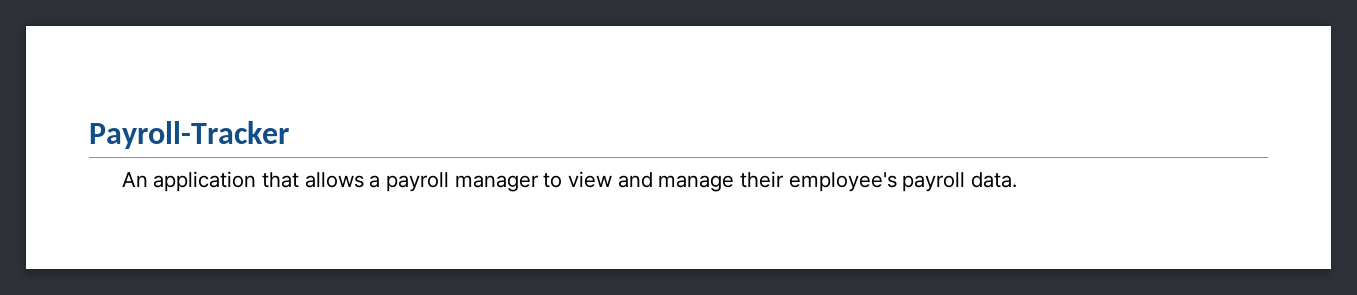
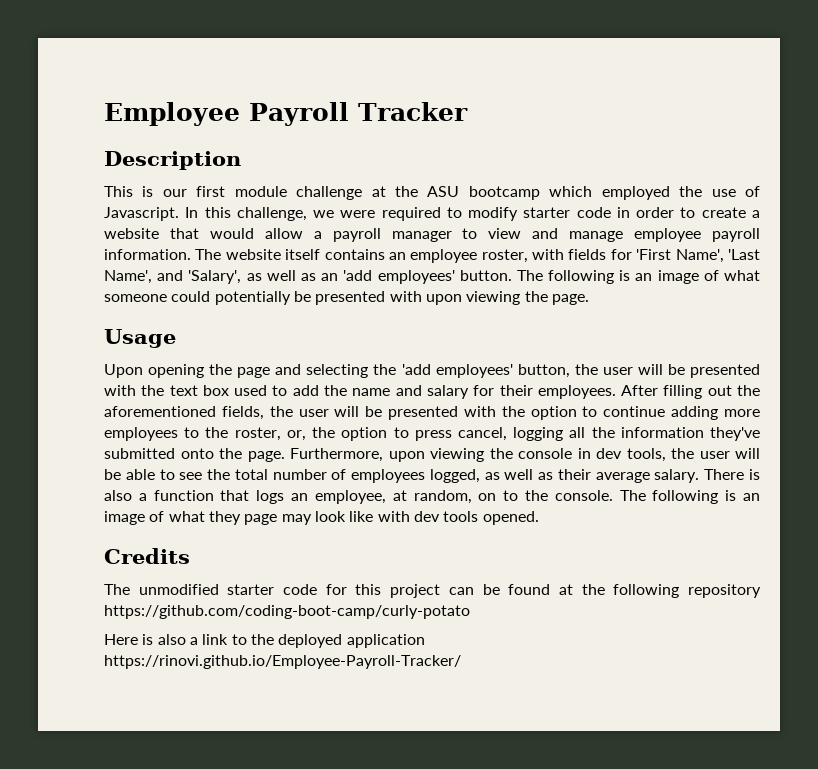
[89,121,289,149] [121,171,364,192] Payroll-Tracker // An application that allows -> [104,102,468,126] [104,151,241,170] [104,186,761,200] [104,207,760,221] [104,228,303,239] Employee Payroll Tracker // Description // This is our first module challenge at the ASU bootcamp which employed the use of Javascript. In this challenge, we were required to modify starter code in order to create a website that would allow
[740,171,1018,192] their employee's payroll data. -> [634,228,760,242] [104,249,761,263] [104,270,760,284] [104,291,589,305] [104,329,176,348] [104,364,760,378] [104,385,760,399] [104,406,760,420] [104,427,760,441] [104,448,760,462] [104,469,760,483] [104,490,760,504] [104,511,539,525] [104,548,190,564] [104,584,761,598] [104,605,470,619] [104,634,425,648] [104,655,461,669] employee payroll information. The website itself contains an employee roster, with fields for 'First Name', 'Last Name', and 'Salary', as well as an 'add employees' button. The following is an image of what someone could potentially be presented with upon viewing the page. // Usage // Upon opening the page and selecting the 'add employees' button, the user will be presented with the text box used to add the name and salary for their employees. After filling out the aforementioned fields, the user will be presented with the option to continue adding more employees to the roster, or, the option to press cancel, logging all the information they've submitted onto the page. Furthermore, upon viewing the console in dev tools, the user will be able to see the total number of employees logged, as well as their average salary. There is also a function that logs an employee, at random, on to the console. The following is an image of what they page may look like with dev tools opened. // Credits // The unmodified starter code for this project can be found at the following repository https://github.com/coding-boot-camp/curly-potato // Here is also a link to the deployed application https://rinovi.github.io/Employee-Payroll-Tracker/

